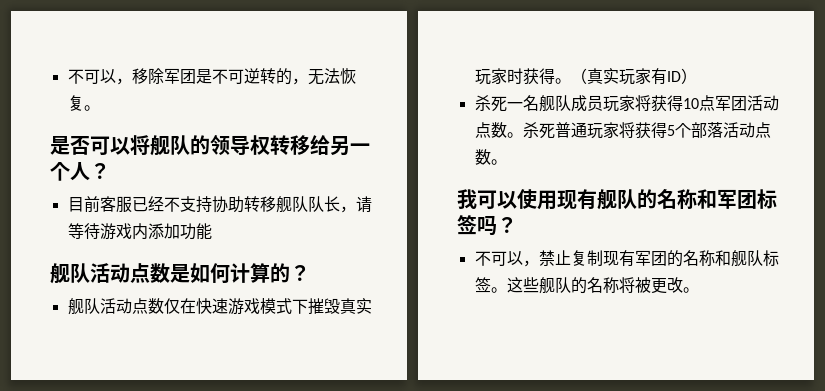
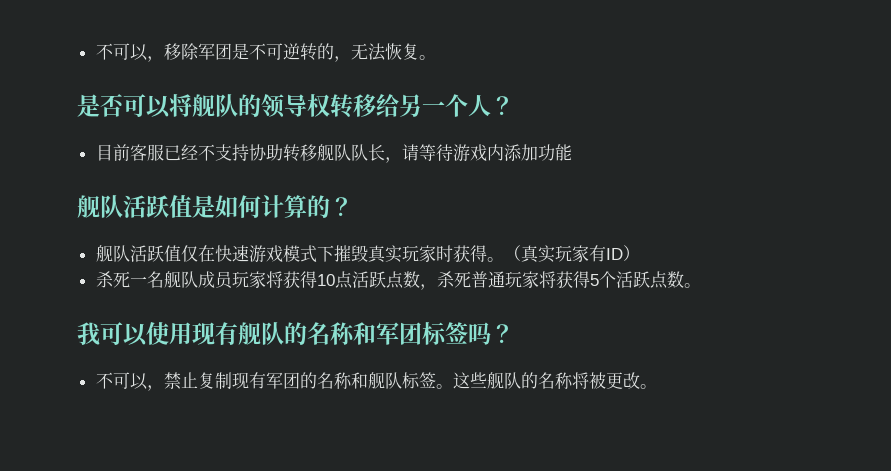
[110,263,170,283] 动点数 -> [146,195,192,218] 跃值
[115,298,164,314] 动点数 -> [146,245,181,262] 跃值
[714,95,779,111] [474,122,523,138] 军团活动点数。 -> [351,271,437,290] 活跃点数，
[690,122,755,138] 部落活动 -> [615,271,650,288] 活跃

